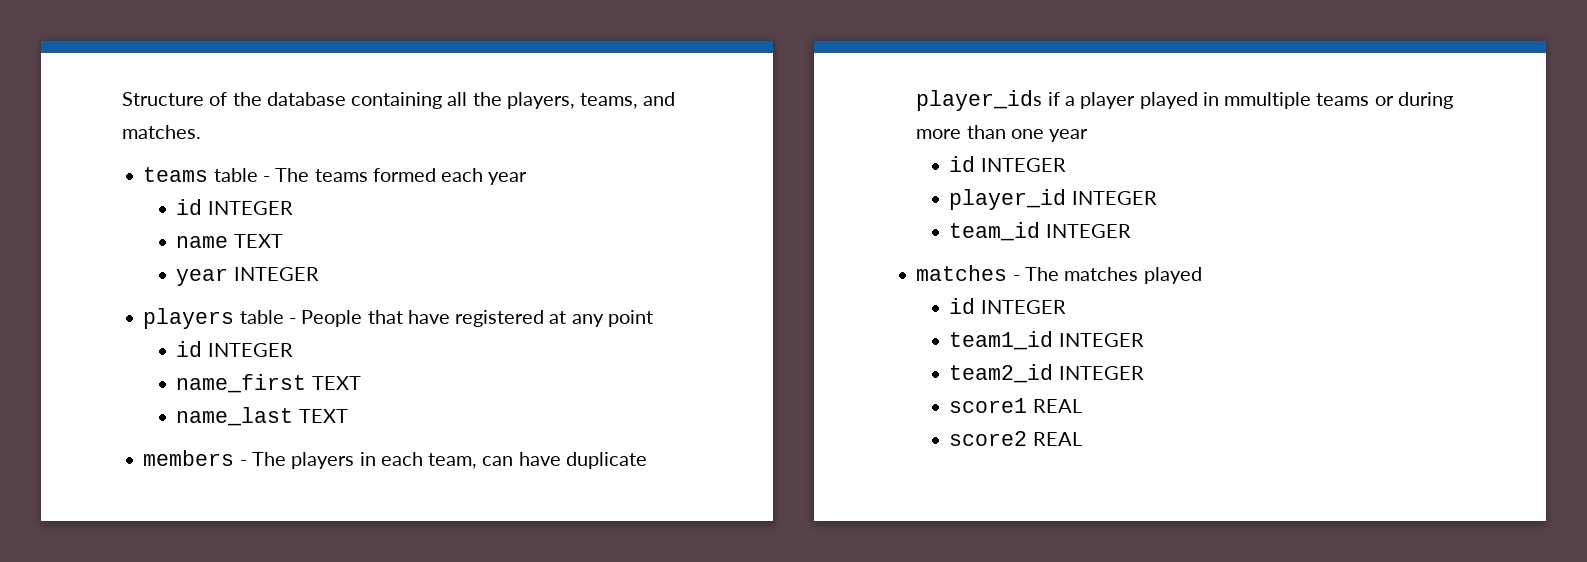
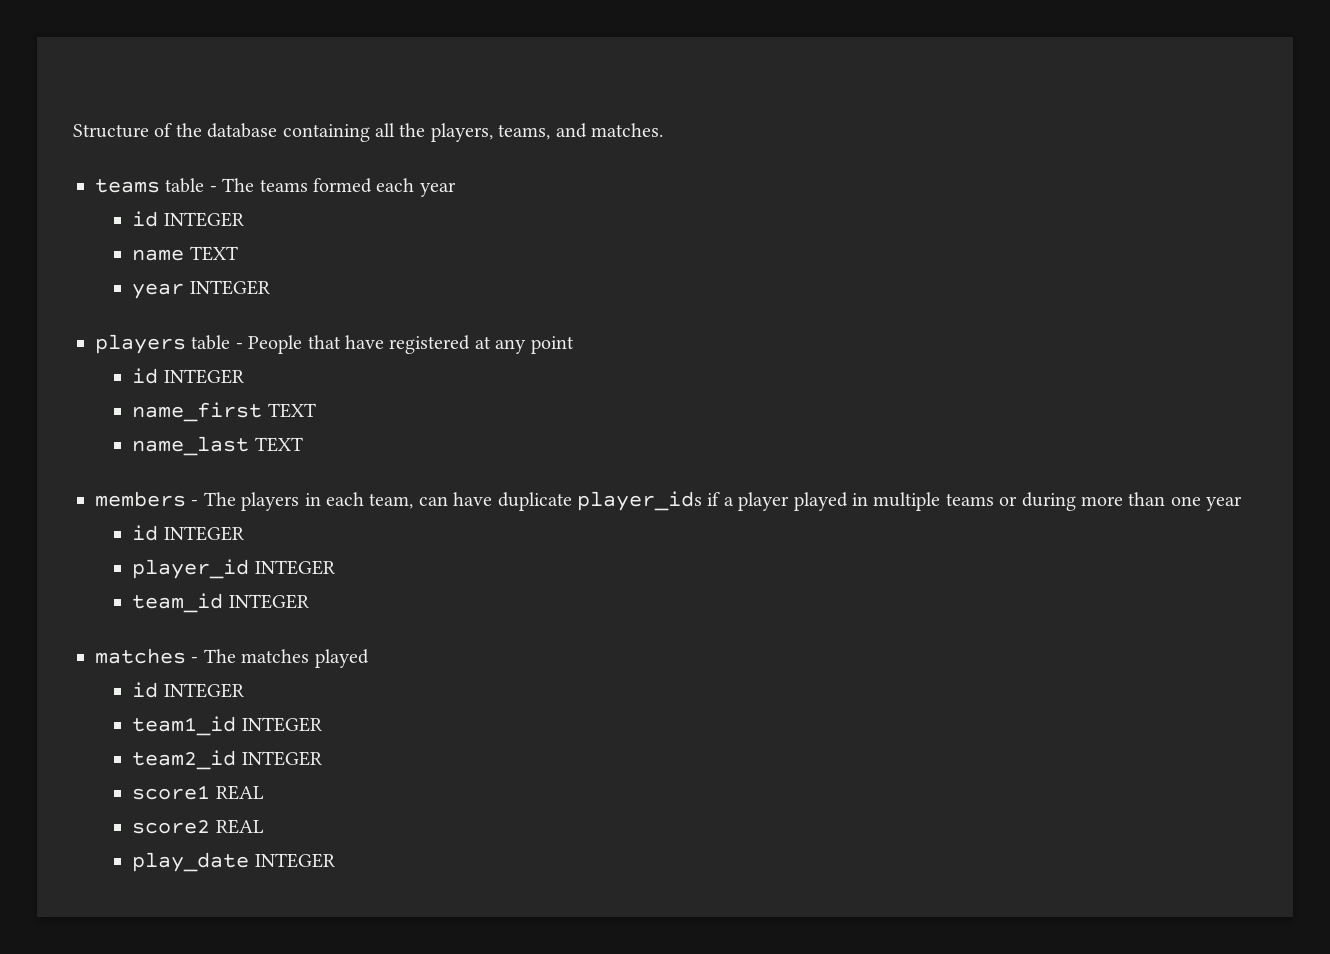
[1224,92,1312,109] mmultiple -> [873,492,941,511] multiple
(1082, 439) none -> [132,852,335,872] // play_date INTEGER

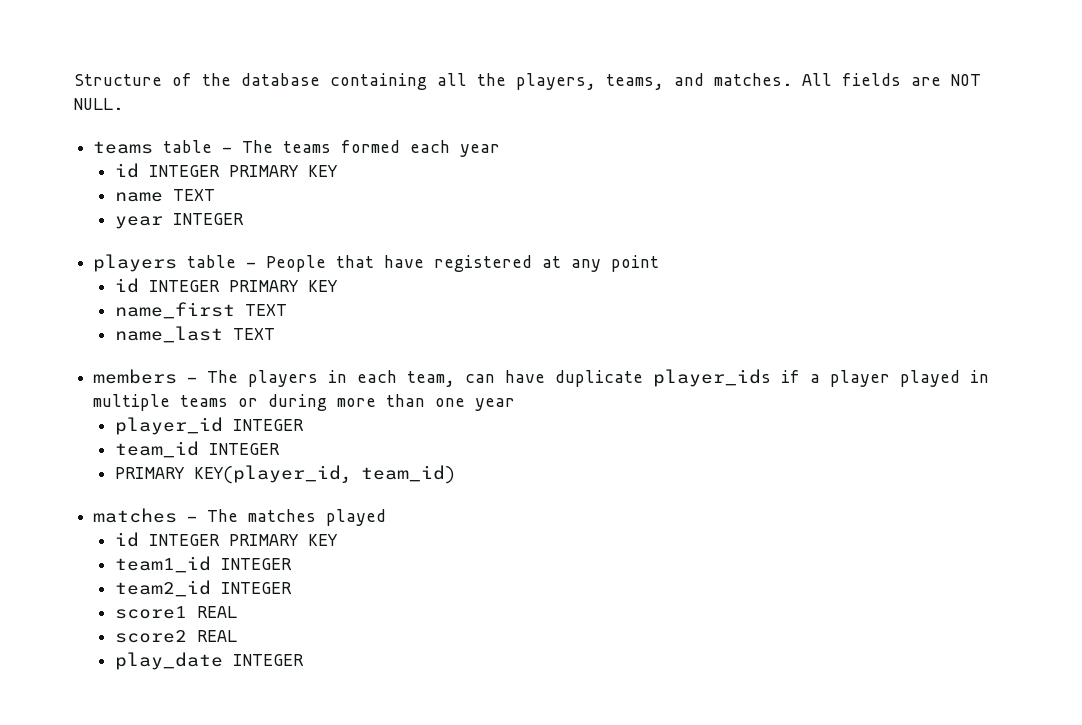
(663, 130) none -> [802,73,981,86] [74,98,123,110] All fields are NOT NULL.
(244, 219) none -> [228,165,338,177] PRIMARY KEY
(244, 376) none -> [228,280,338,292] PRIMARY KEY
[132,525,244,541] // id INTEGER -> (516, 404) none
(309, 601) none -> [114,465,455,484] // PRIMARY KEY(player_id, team_id)
(244, 690) none -> [228,534,338,546] PRIMARY KEY

